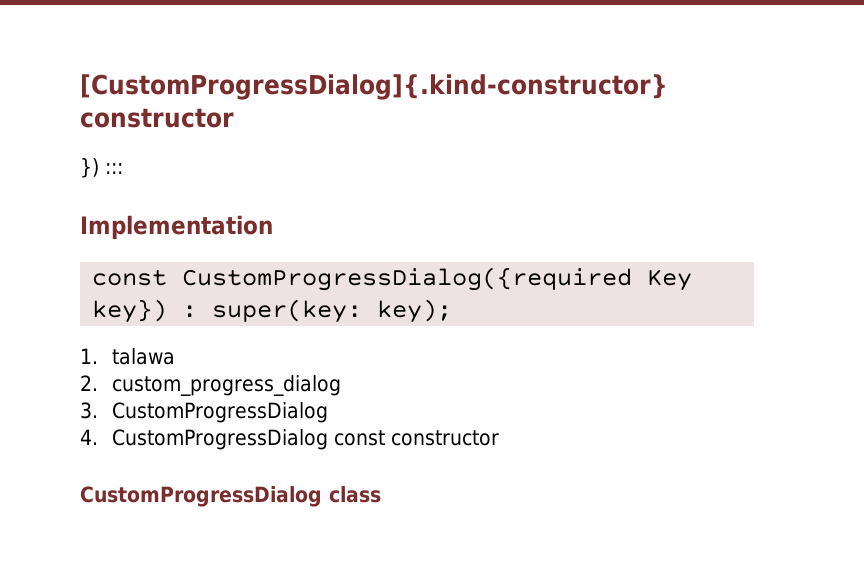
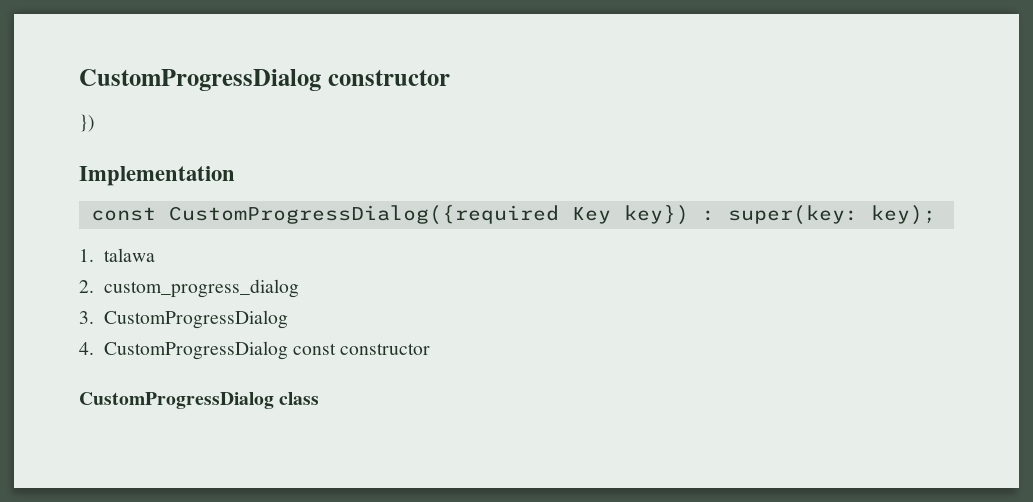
[80,74,668,100] [CustomProgressDialog]{.kind-constructor} -> [79,69,321,91] CustomProgressDialog
[105,163,123,174] ::: -> (95, 123) none

